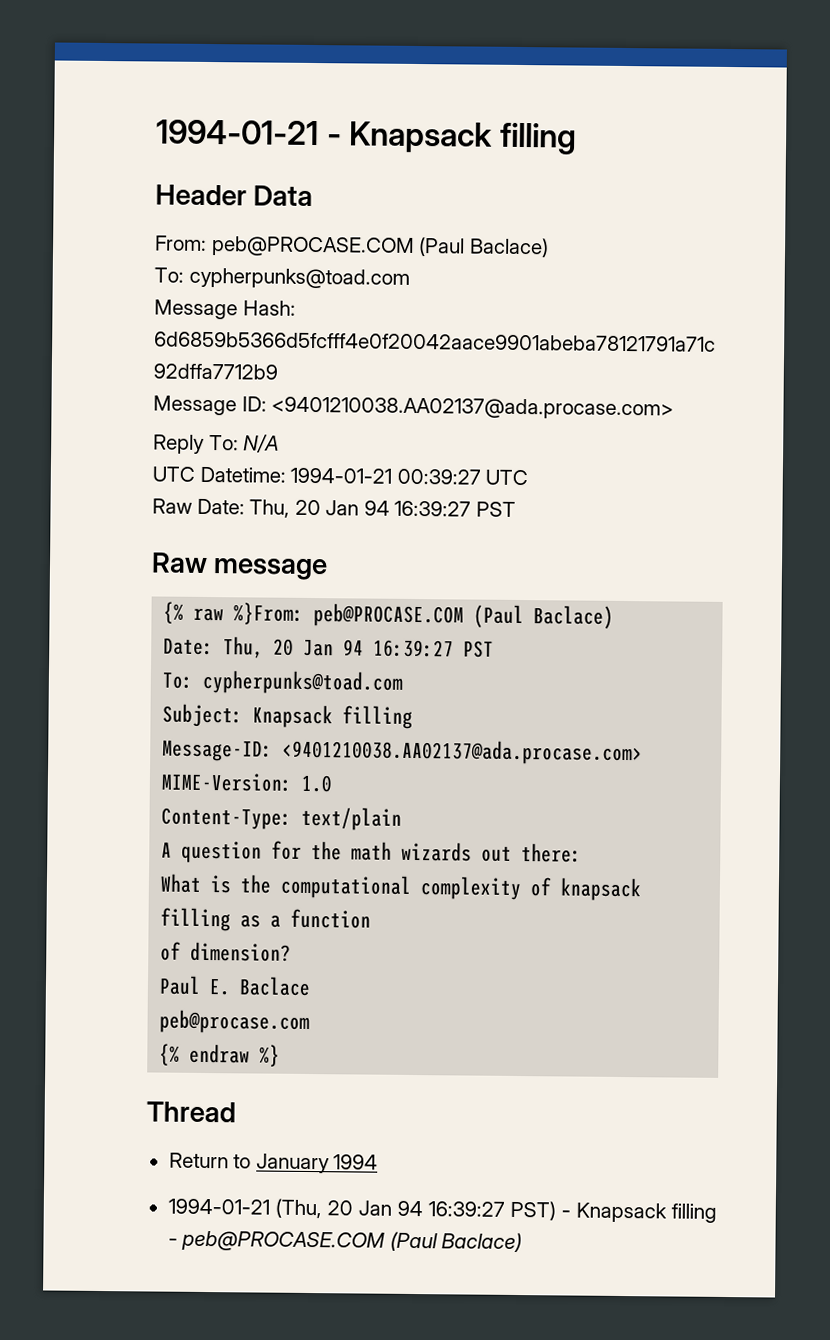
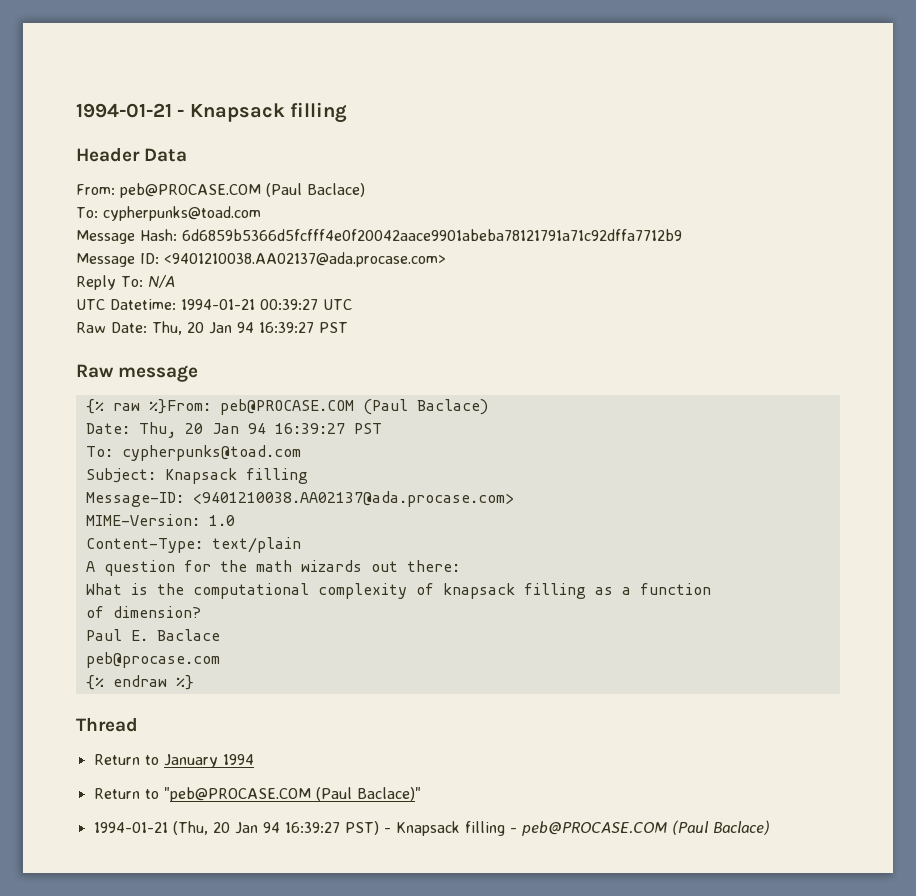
(379, 1162) none -> [93,787,421,802] // Return to "peb@PROCASE.COM (Paul Baclace)"

